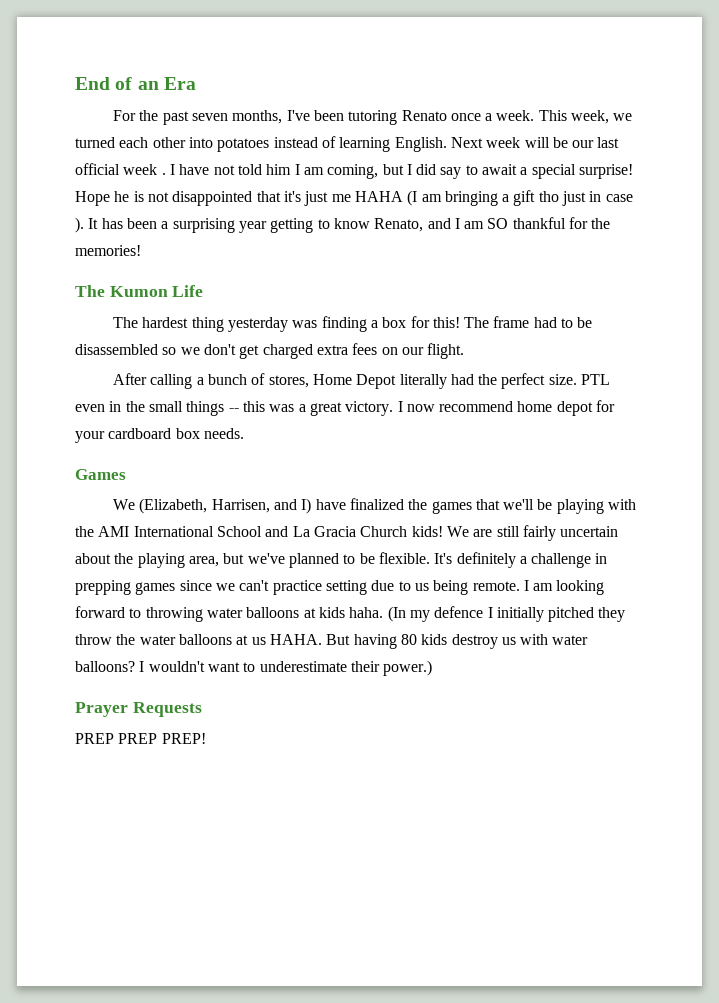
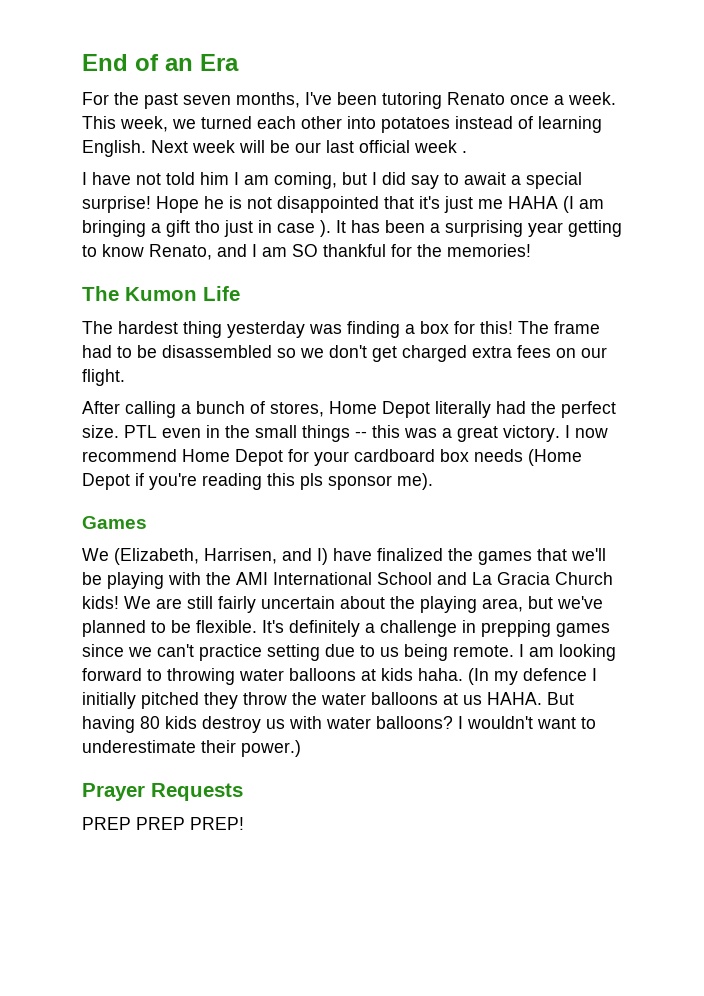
(166, 174) none -> (467, 152) //
[517,401,593,416] home depot -> [182,449,283,466] Home Depot
[203,428,244,439] needs. -> [474,449,582,466] [82,473,433,490] needs (Home Depot if you're reading this pls sponsor me).

